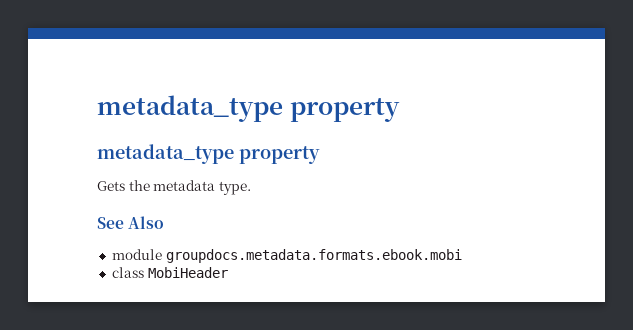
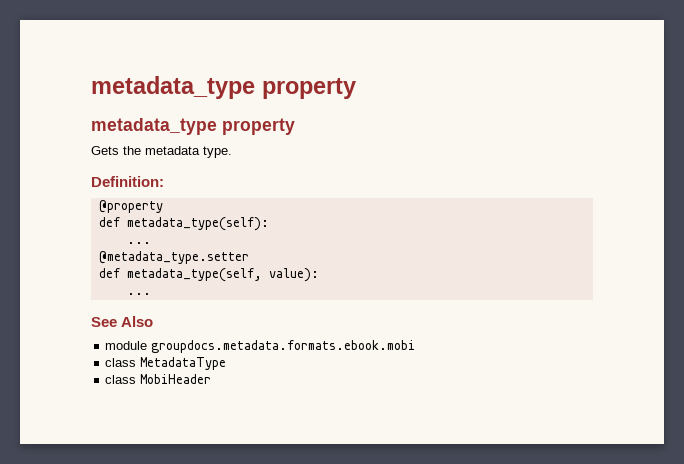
(251, 188) none -> [91,176,164,187] [98,200,163,213] [98,217,269,231] [126,242,151,244] [98,251,249,264] [98,268,319,282] [126,293,151,295] // Definition: // @property // def metadata_type(self): // ... // @metadata_type.setter // def metadata_type(self, value): // ...
(462, 256) none -> [105,357,227,370] // class MetadataType

